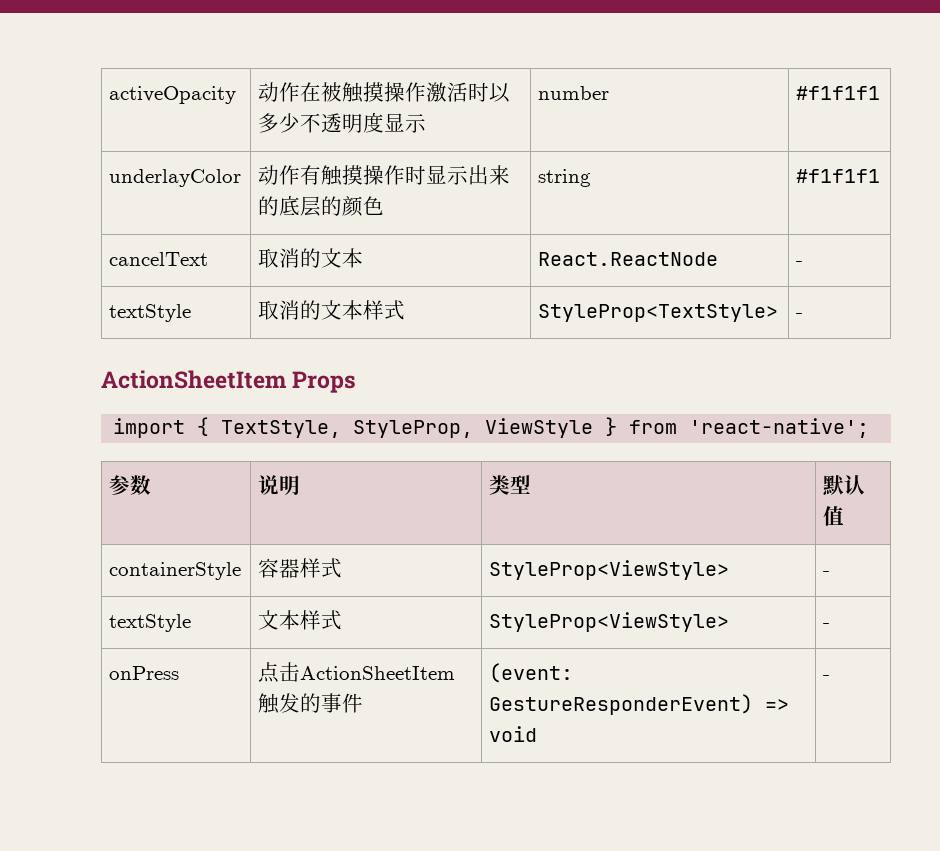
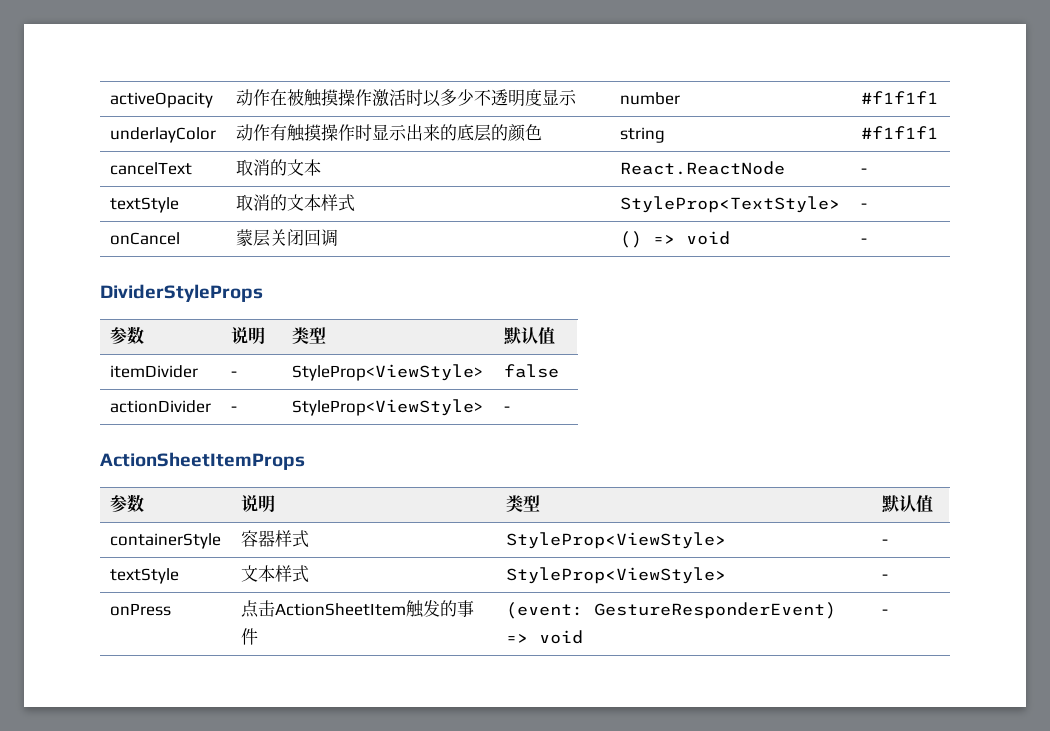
[101,370,357,393] [113,417,870,438] // ActionSheetItem Props // import { TextStyle, StyleProp, ViewStyle } from 'react-native'; -> [109,232,180,245] [235,229,338,247] [619,231,730,248] [860,238,867,244] [100,284,263,302] [109,326,144,345] [230,327,265,344] [291,327,326,344] [503,327,555,345] [109,365,198,378] [230,371,237,377] [291,364,483,381] [503,364,559,378] [109,400,211,413] [230,406,237,412] [291,399,483,416] [503,406,510,412] [100,452,305,470] // onCancel | 蒙层关闭回调 | () => void | - // DividerStyleProps // 参数 | 说明 | 类型 | 默认值 // itemDivider | - | StyleProp<ViewStyle> | false // actionDivider | - | StyleProp<ViewStyle> | - // ActionSheetItemProps

